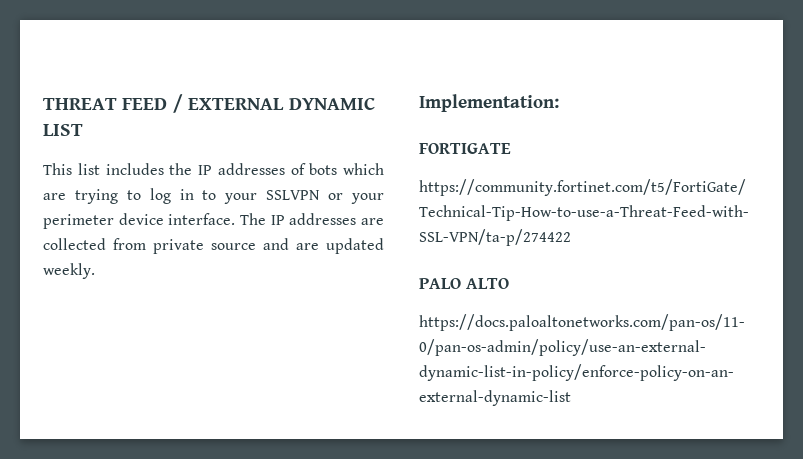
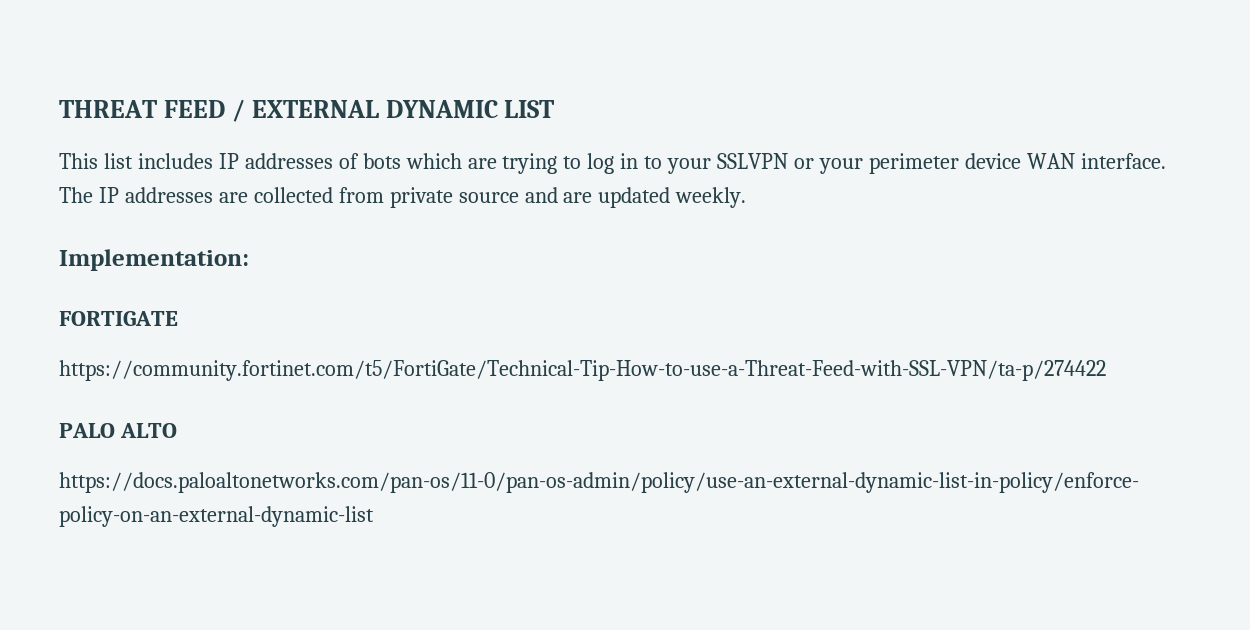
[169,163,193,175] the -> (213, 161) none
(164, 219) none -> [1026,153,1075,169] WAN

